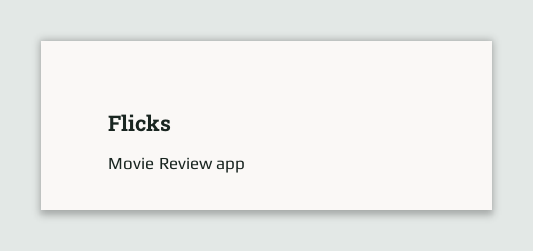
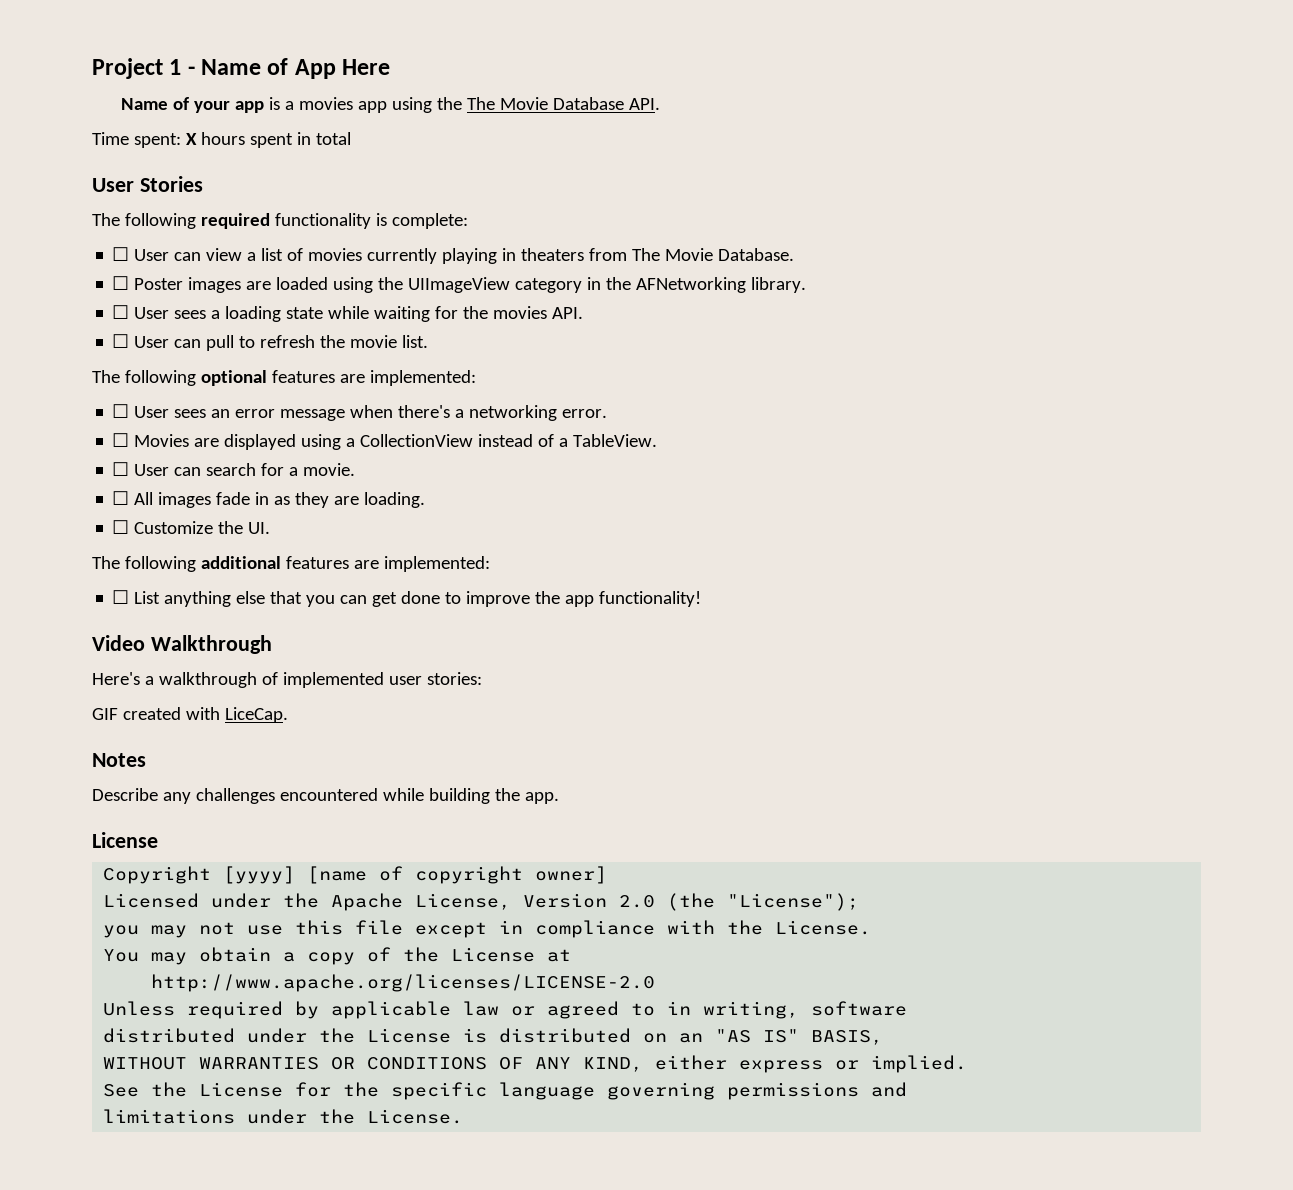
[108,114,171,132] [108,157,246,173] Flicks // Movie Review app -> [92,58,391,79] [120,97,660,113] [92,132,351,148] [92,176,203,192] [92,213,468,229] [112,247,795,264] [112,276,807,293] [112,305,584,322] [112,334,429,351] [92,370,476,386] [112,404,608,421] [112,433,658,450] [112,462,356,476] [112,491,426,508] [112,520,271,534] [92,556,490,572] [112,590,702,607] [92,635,272,654] [92,672,482,688] [92,707,288,723] [92,753,146,767] [92,788,559,804] [92,832,158,848] [103,866,608,884] [103,893,860,911] [103,920,872,938] [103,947,572,965] [151,974,656,992] [103,1001,908,1019] [103,1028,884,1045] [103,1055,968,1073] [103,1082,908,1100] [103,1109,464,1124] Project 1 - Name of App Here // Name of your app is a movies app using the The Movie Database API. // Time spent: X hours spent in total // User Stories // The following required functionality is complete: // ☐ User can view a list of movies currently playing in theaters from The Movie Database. // ☐ Poster images are loaded using the UIImageView category in the AFNetworking library. // ☐ User sees a loading state while waiting for the movies API. // ☐ User can pull to refresh the movie list. // The following optional features are implemented: // ☐ User sees an error message when there's a networking error. // ☐ Movies are displayed using a CollectionView instead of a TableView. // ☐ User can search for a movie. // ☐ All images fade in as they are loading. // ☐ Customize the UI. // The following additional features are implemented: // ☐ List anything else that you can get done to improve the app functionality! // Video Walkthrough // Here's a walkthrough of implemented user stories: // GIF created with LiceCap. // Notes // Describe any challenges encountered while building the app. // License // Copyright [yyyy] [name of copyright owner] // Licensed under the Apache License, Version 2.0 (the "License"); // you may not use this file except in compliance with the License. // You may obtain a copy of the License at // http://www.apache.org/licenses/LICENSE-2.0 // Unless required by applicable law or agreed to in writing, software // distributed under the License is distributed on an "AS IS" BASIS, // WITHOUT WARRANTIES OR CONDITIONS OF ANY KIND, either express or implied. // See the License for the specific language governing permissions and // limitations under the License.

